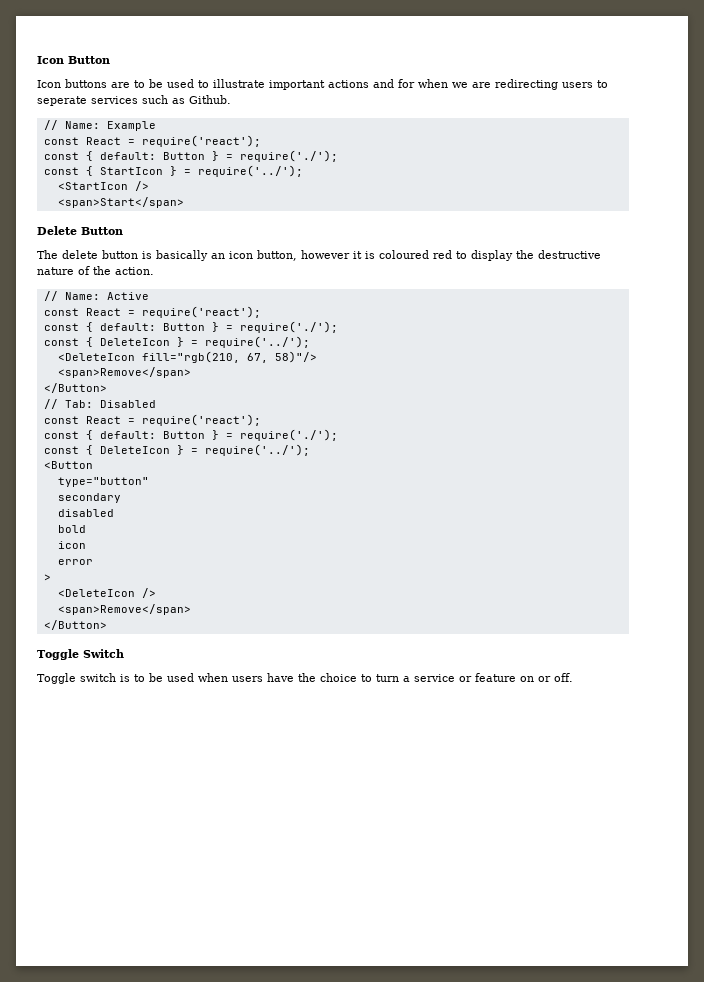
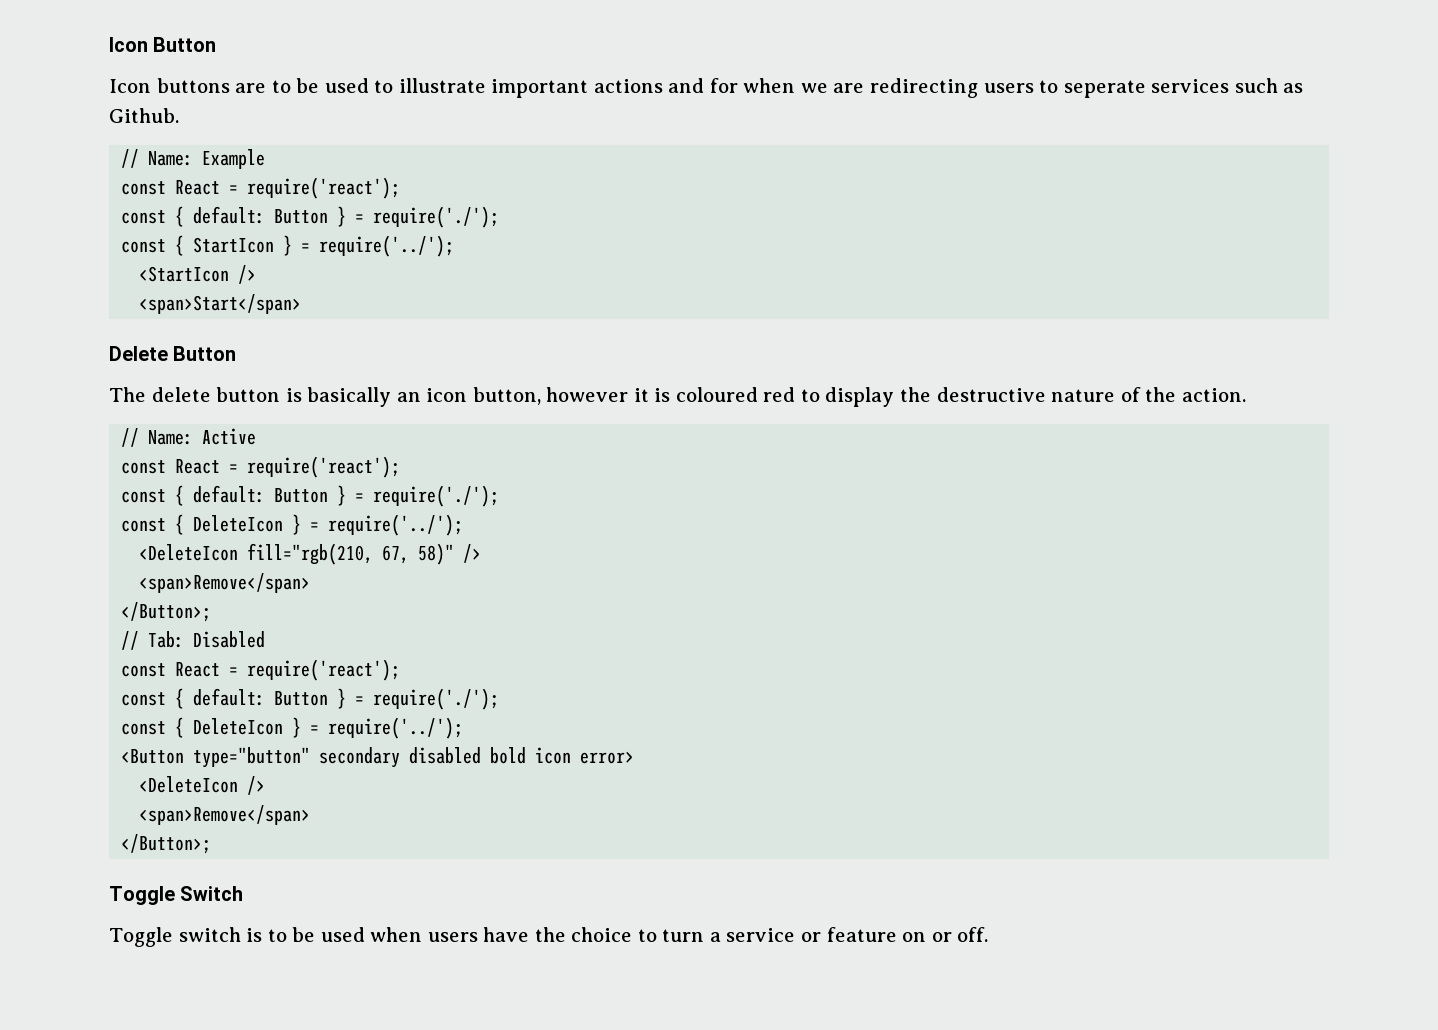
[274,351,317,363] [57,367,191,378] [43,383,107,393] 58)"/> // <span>Remove</span> // </Button> -> [418,543,482,565] [139,573,311,593] [121,602,212,622] 58)" /> // <span>Remove</span> // </Button>;
(93, 465) // -> (185, 756) none
(149, 482) // -> (311, 757) none
(121, 498) // -> (401, 757) none
(114, 513) // -> (482, 755) none
[57,541,86,549] [57,559,93,565] [43,574,51,581] // icon // error // > -> [535,747,635,764] icon error>
[43,620,107,630] </Button> -> [121,834,212,854] </Button>;

